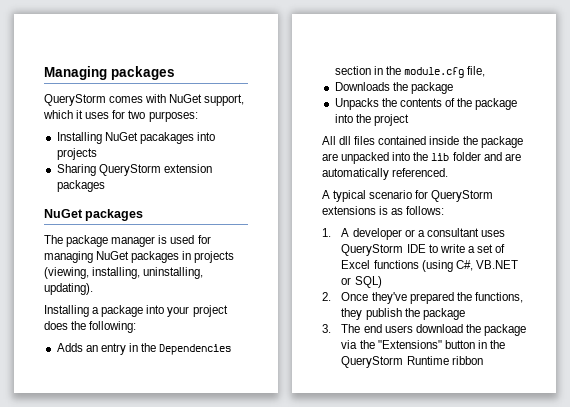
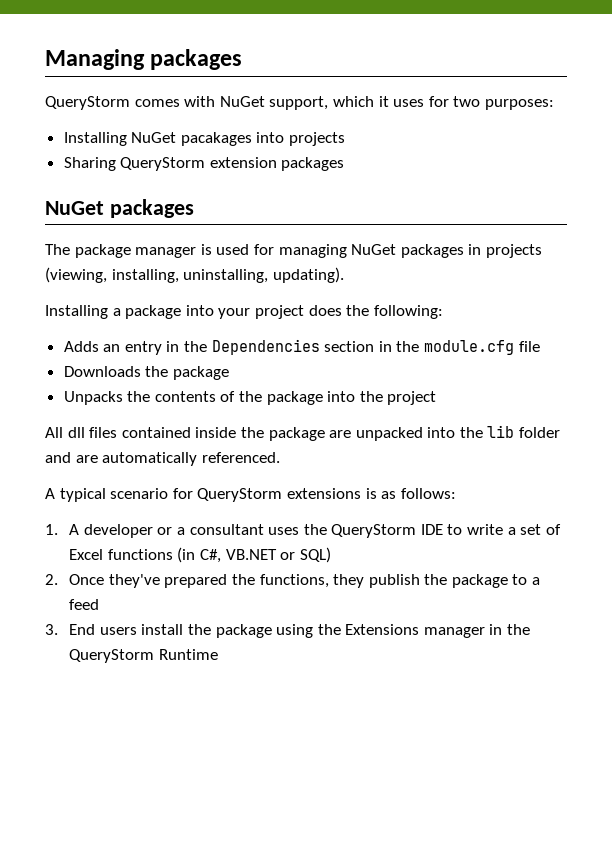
[467,66,486,77] file, -> [518,341,540,352] file
(505, 233) none -> [303,524,327,535] the
[421,260,453,272] (using -> [177,547,196,563] (in
[322,324,526,336] [341,340,475,349] // 3. The end users download the package via the "Extensions" button -> [512,574,541,585] [69,599,100,610] [45,624,485,638] to a feed // 3. End users install the package using the Extensions manager
[451,356,483,365] ribbon -> (218, 654) none

